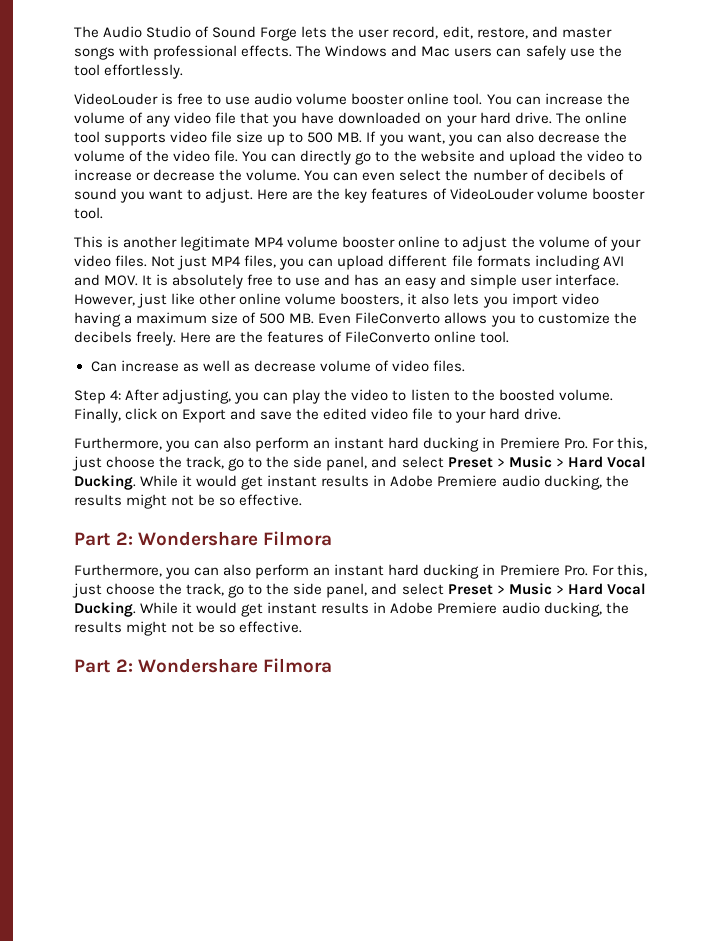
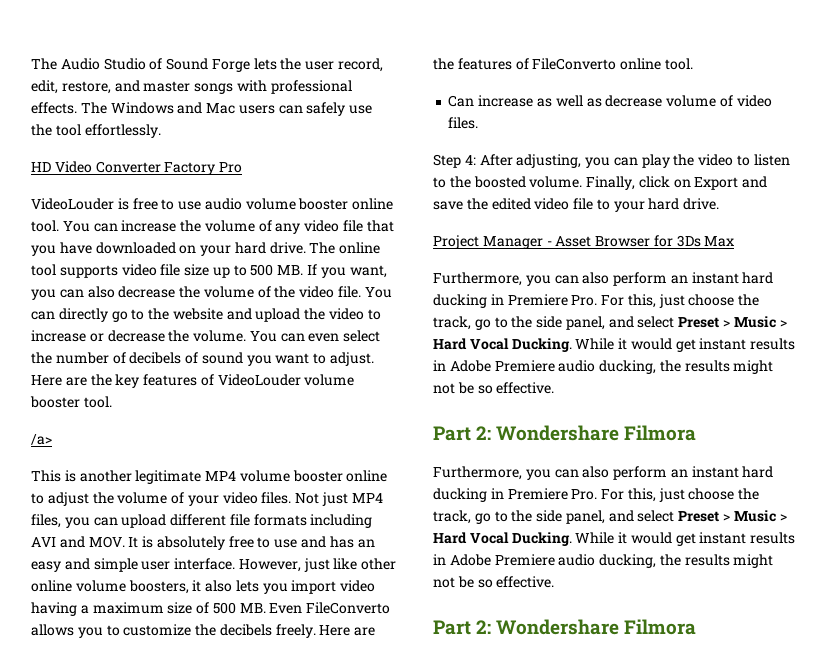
(184, 71) none -> [31,161,243,175] // HD Video Converter Factory Pro
(103, 213) none -> [31,434,52,445] // /a>
(561, 414) none -> [433,235,735,249] // Project Manager - Asset Browser for 3Ds Max

